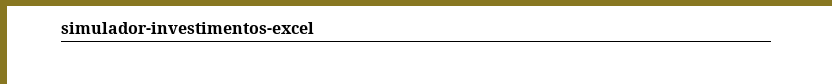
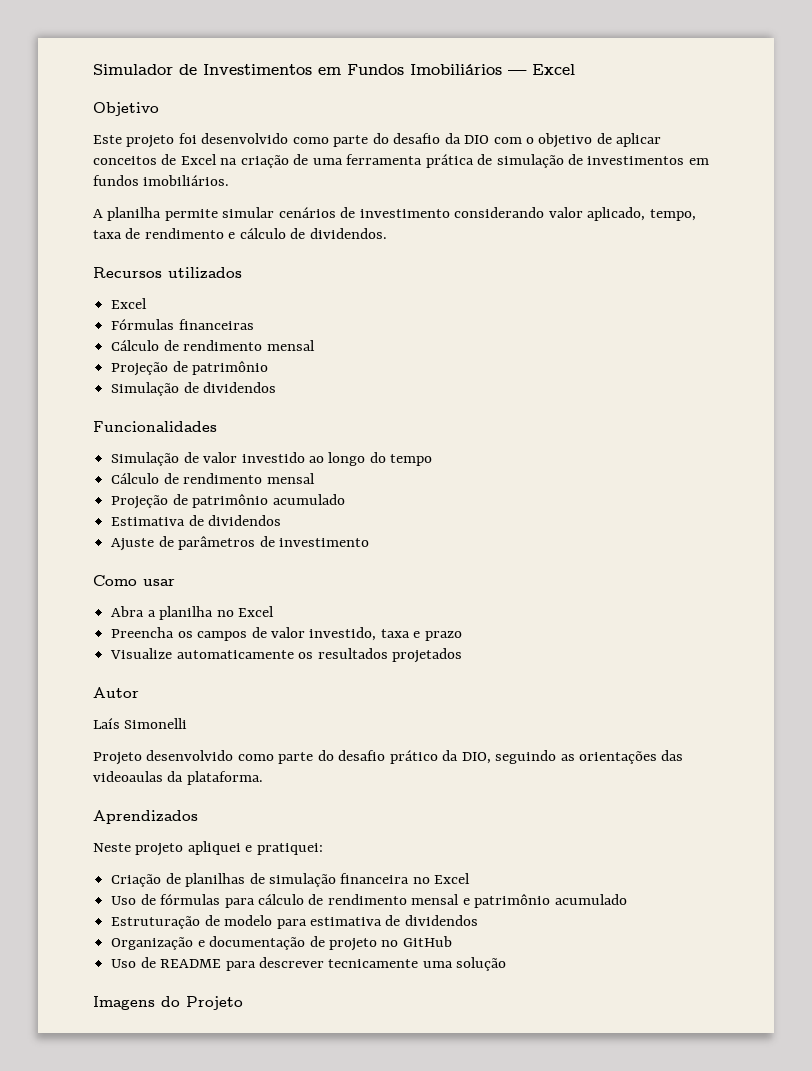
[61,22,314,34] simulador-investimentos-excel -> [93,64,575,75] [93,102,159,116] [93,133,662,148] [93,154,709,168] [93,175,230,186] [93,207,696,221] [93,228,387,239] [93,267,242,279] [111,298,148,309] [111,319,254,330] [111,340,315,351] [111,361,269,376] [111,382,277,396] [93,421,217,432] [111,452,433,466] [111,473,315,484] [111,494,345,509] [111,515,282,526] [111,536,369,551] [93,575,175,586] [111,606,274,620] [111,627,462,641] [110,648,462,663] [93,687,139,698] [93,718,188,729] [93,750,684,765] [93,771,263,785] [93,810,198,824] [93,841,323,856] [111,873,471,887] [111,894,627,908] [111,915,478,929] [111,936,452,951] [111,957,507,971] [93,996,243,1010] Simulador de Investimentos em Fundos Imobiliários — Excel // Objetivo // Este projeto foi desenvolvido como parte do desafio da DIO com o objetivo de aplicar conceitos de Excel na criação de uma ferramenta prática de simulação de investimentos em fundos imobiliários. // A planilha permite simular cenários de investimento considerando valor aplicado, tempo, taxa de rendimento e cálculo de dividendos. // Recursos utilizados // Excel // Fórmulas financeiras // Cálculo de rendimento mensal // Projeção de patrimônio // Simulação de dividendos // Funcionalidades // Simulação de valor investido ao longo do tempo // Cálculo de rendimento mensal // Projeção de patrimônio acumulado // Estimativa de dividendos // Ajuste de parâmetros de investimento // Como usar // Abra a planilha no Excel // Preencha os campos de valor investido, taxa e prazo // Visualize automaticamente os resultados projetados // Autor // Laís Simonelli // Projeto desenvolvido como parte do desafio prático da DIO, seguindo as orientações das videoaulas da plataforma. // Aprendizados // Neste projeto apliquei e pratiquei: // Criação de planilhas de simulação financeira no Excel // Uso de fórmulas para cálculo de rendimento mensal e patrimônio acumulado // Estruturação de modelo para estimativa de dividendos // Organização e documentação de projeto no GitHub // Uso de README para descrever tecnicamente uma solução // Imagens do Projeto

